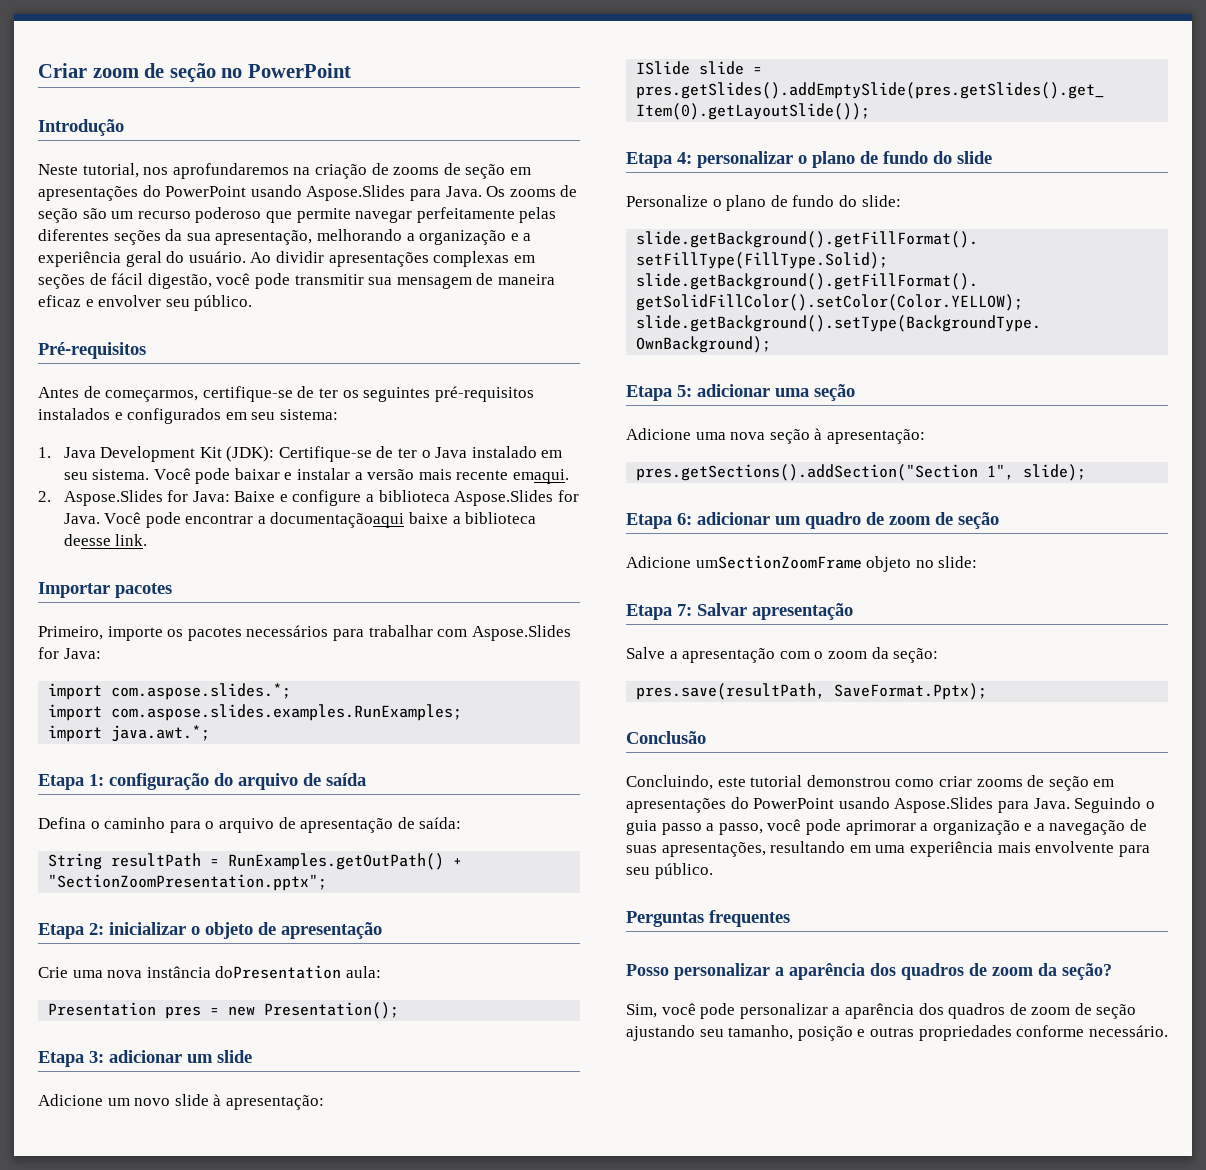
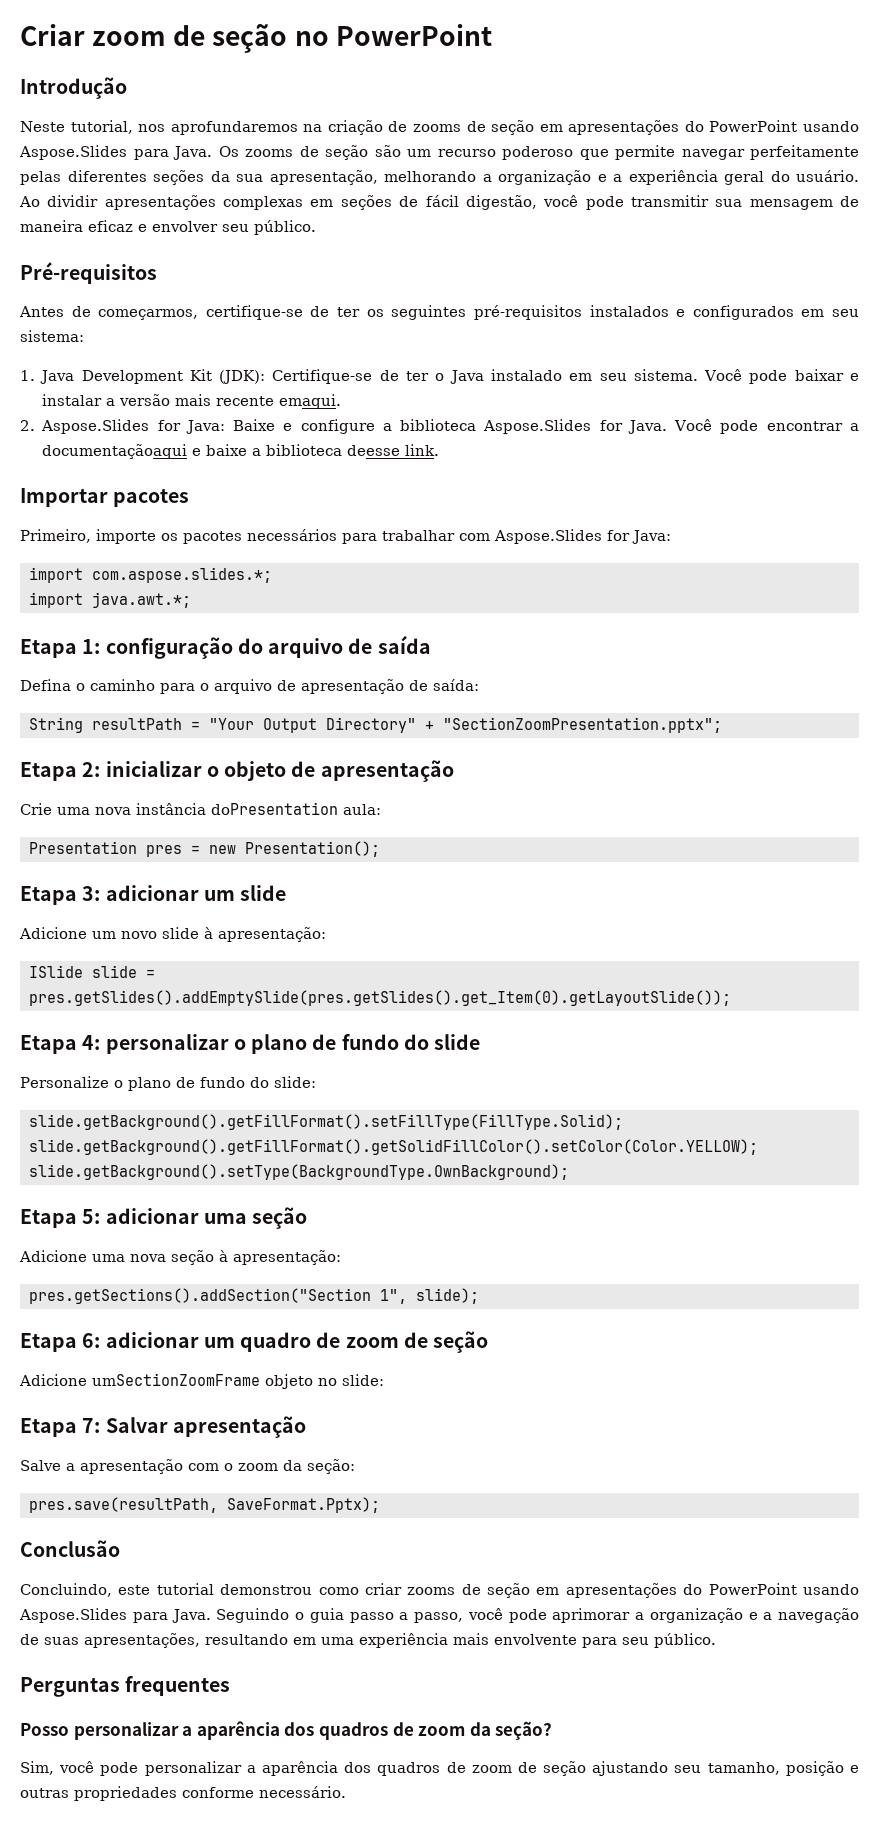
(405, 520) none -> [192,448,202,456] e
[48,704,463,721] // import com.aspose.slides.examples.RunExamples; -> (272, 575) none
[228,853,445,870] RunExamples.getOutPath() -> [208,717,416,733] "Your Output Directory"

